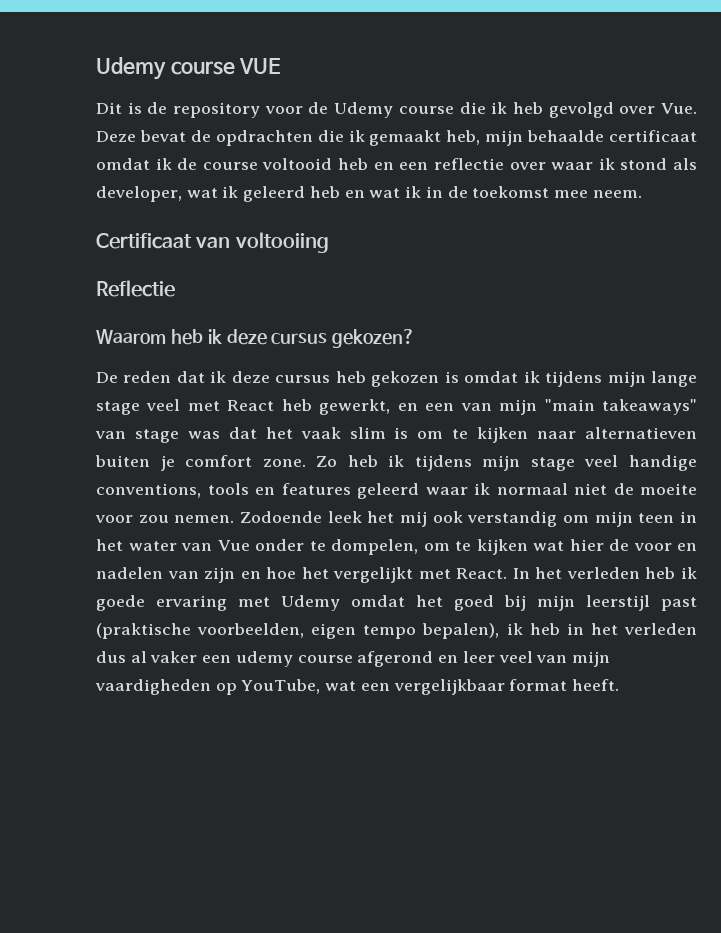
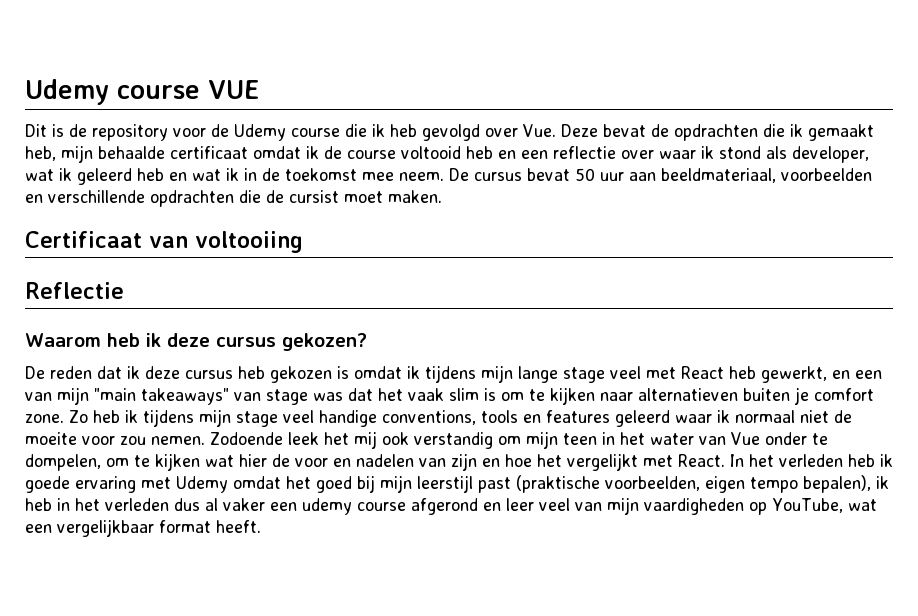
(642, 194) none -> [449,168,872,183] [25,190,442,207] De cursus bevat 50 uur aan beeldmateriaal, voorbeelden en verschillende opdrachten die de cursist moet maken.

